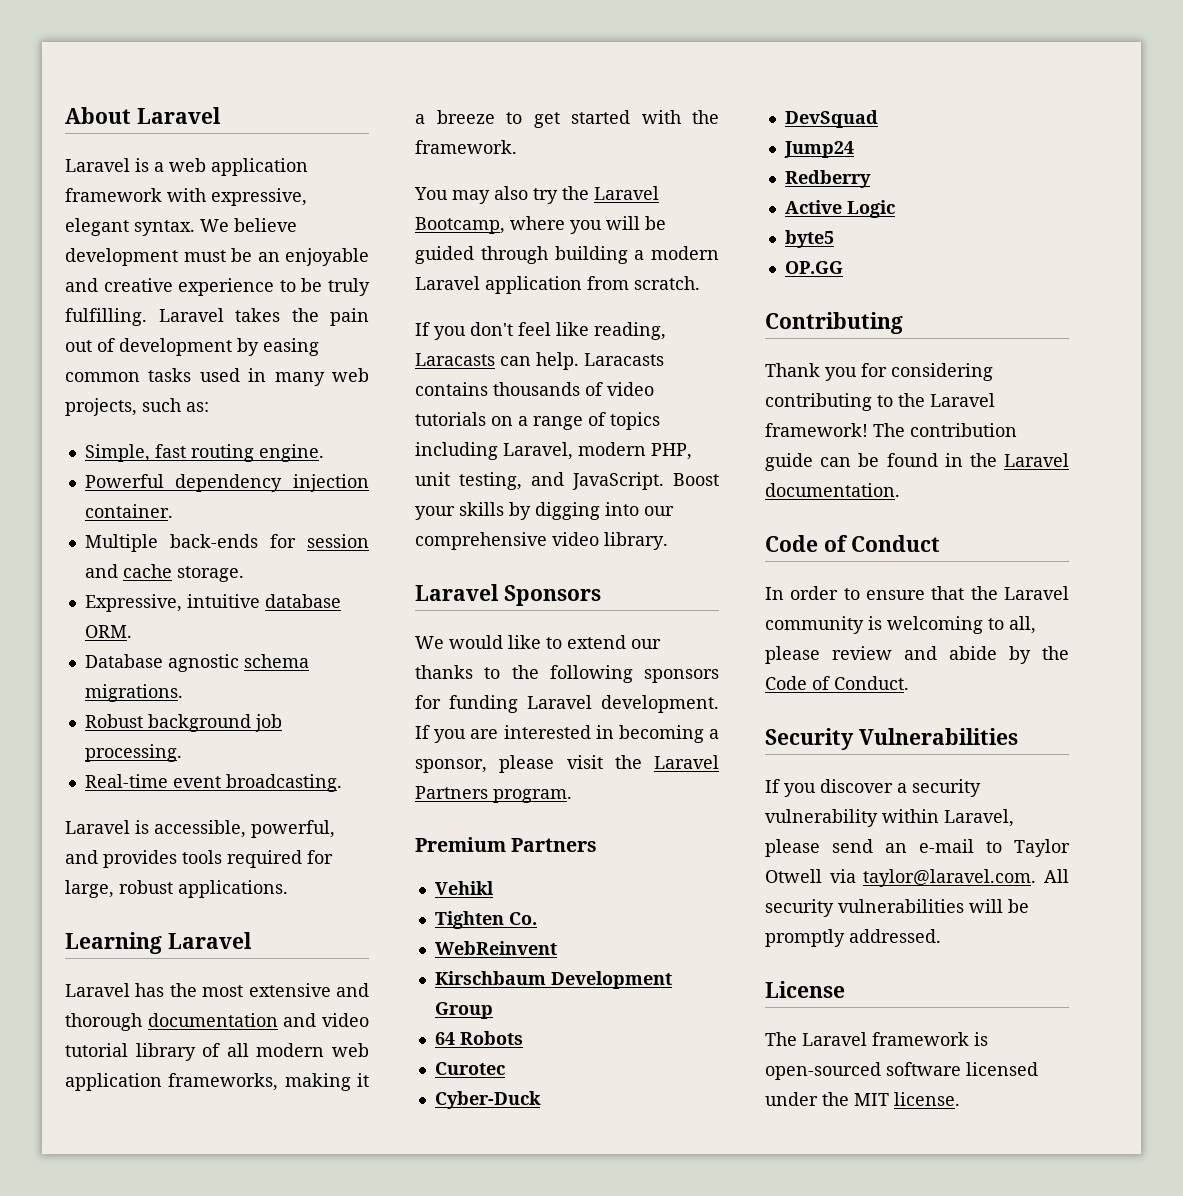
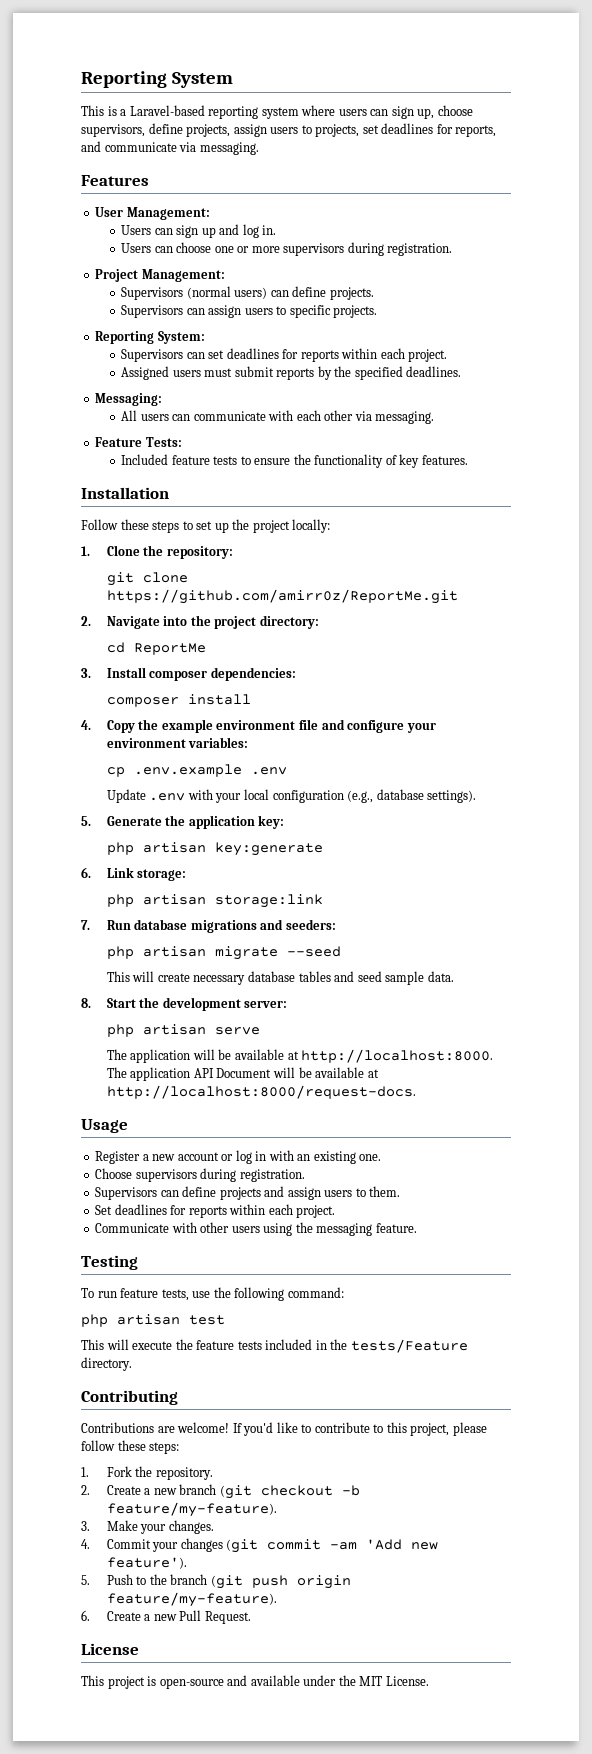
[65,107,221,124] [65,158,308,176] [65,188,307,206] [65,218,297,236] [65,248,369,266] [65,278,370,296] [65,308,369,326] [65,338,319,356] [65,368,369,386] [65,398,209,416] [84,444,324,462] [84,474,369,492] [84,504,173,518] [84,534,369,552] [84,564,244,582] [84,594,341,612] [84,625,132,638] [84,654,309,672] [84,684,183,702] [84,714,282,732] [84,744,182,762] [84,774,342,792] [65,820,335,838] [65,850,333,868] [65,880,288,898] [65,932,252,954] [65,983,369,997] [65,1013,369,1031] [65,1043,369,1061] [65,1073,369,1091] [415,110,719,128] [415,140,517,154] [414,186,659,204] [415,216,666,234] [415,246,719,264] [415,276,700,294] [415,322,666,340] [415,352,664,370] [415,382,654,396] [415,412,660,430] [415,442,692,460] [415,472,719,490] [415,502,674,520] [415,532,668,550] [415,584,601,606] [415,635,661,649] [415,665,719,683] [415,695,719,713] [415,725,719,743] [415,755,719,773] [415,786,572,803] [415,837,598,852] [434,881,494,895] [434,911,537,929] [434,941,557,955] [434,971,672,989] [434,1002,493,1019] [434,1031,523,1045] [434,1062,505,1075] [434,1091,541,1109] [784,110,878,128] [783,141,854,158] [784,170,871,188] [784,200,895,218] [784,230,834,248] [784,261,843,274] [765,312,903,334] [765,363,993,381] [765,393,995,411] [765,423,1017,437] [765,453,1069,471] [765,483,900,497] [765,535,941,552] [765,586,1069,600] [765,616,1036,634] [765,646,1069,664] [765,676,909,690] [765,728,1018,750] [765,779,981,797] [765,809,1014,827] [765,839,1070,857] [765,869,1069,887] [765,899,1029,917] [765,929,941,947] [765,981,845,998] [765,1032,988,1046] [765,1062,1038,1080] About Laravel // Laravel is a web application framework with expressive, elegant syntax. We believe development must be an enjoyable and creative experience to be truly fulfilling. Laravel takes the pain out of development by easing common tasks used in many web projects, such as: // Simple, fast routing engine. // Powerful dependency injection container. // Multiple back-ends for session and cache storage. // Expressive, intuitive database ORM. // Database agnostic schema migrations. // Robust background job processing. // Real-time event broadcasting. // Laravel is accessible, powerful, and provides tools required for large, robust applications. // Learning Laravel // Laravel has the most extensive and thorough documentation and video tutorial library of all modern web application frameworks, making it a breeze to get started with the framework. // You may also try the Laravel Bootcamp, where you will be guided through building a modern Laravel application from scratch. // If you don't feel like reading, Laracasts can help. Laracasts contains thousands of video tutorials on a range of topics including Laravel, modern PHP, unit testing, and JavaScript. Boost your skills by digging into our comprehensive video library. // Laravel Sponsors // We would like to extend our thanks to the following sponsors for funding Laravel development. If you are interested in becoming a sponsor, please visit the Laravel Partners program. // Premium Partners // Vehikl // Tighten Co. // WebReinvent // Kirschbaum Development Group // 64 Robots // Curotec // Cyber-Duck // DevSquad // Jump24 // Redberry // Active Logic // byte5 // OP.GG // Contributing // Thank you for considering contributing to the Laravel framework! The contribution guide can be found in the Laravel documentation. // Code of Conduct // In order to ensure that the Laravel community is welcoming to all, please review and abide by the Code of Conduct. // Security Vulnerabilities // If you discover a security vulnerability within Laravel, please send an e-mail to Taylor Otwell via taylor@laravel.com. All security vulnerabilities will be promptly addressed. // License // The Laravel framework is open-sourced software licensed -> [81,71,233,88] [81,105,473,119] [81,123,497,137] [81,141,259,155] [81,175,149,186] [95,207,210,220] [121,224,277,238] [121,242,453,256] [95,269,225,282] [121,286,374,300] [121,305,378,318] [95,331,205,344] [121,348,448,362] [121,366,462,380] [95,393,163,406] [121,410,435,424] [95,437,182,447] [121,454,468,468] [81,487,169,499] [81,519,331,533] [81,545,233,559] [106,572,188,586] [106,589,458,604] [81,615,319,629] [106,642,206,655] [81,667,296,681] [106,694,251,707] [81,719,436,733] [106,737,249,748] [106,764,287,777] [106,789,477,803] [81,815,285,829] [106,842,323,856] [81,867,187,881] [106,894,323,908] [81,919,336,933] [106,946,341,960] [106,971,454,985] [81,997,288,1011] [106,1024,260,1037] [106,1049,494,1063] [106,1067,379,1081] [106,1085,416,1099] [81,1119,128,1133] [95,1150,382,1164] [95,1168,305,1182] [95,1186,401,1200] [95,1204,336,1218] [95,1222,417,1236] [81,1255,138,1270] [81,1287,344,1301] [81,1314,225,1327] [81,1339,468,1353] [81,1357,132,1371] [81,1390,178,1405] [81,1422,487,1436] [81,1440,180,1454] [81,1466,213,1480] [81,1484,360,1499] [106,1502,277,1517] [81,1520,214,1534] [81,1538,439,1553] [106,1557,187,1569] [81,1574,351,1589] [106,1592,277,1607] [81,1610,251,1624] [81,1643,139,1655] [81,1675,300,1689] Reporting System // This is a Laravel-based reporting system where users can sign up, choose supervisors, define projects, assign users to projects, set deadlines for reports, and communicate via messaging. // Features // User Management: // Users can sign up and log in. // Users can choose one or more supervisors during registration. // Project Management: // Supervisors (normal users) can define projects. // Supervisors can assign users to specific projects. // Reporting System: // Supervisors can set deadlines for reports within each project. // Assigned users must submit reports by the specified deadlines. // Messaging: // All users can communicate with each other via messaging. // Feature Tests: // Included feature tests to ensure the functionality of key features. // Installation // Follow these steps to set up the project locally: // 1. Clone the repository: // git clone https://github.com/amirr0z/ReportMe.git // 2. Navigate into the project directory: // cd ReportMe // 3. Install composer dependencies: // composer install // 4. Copy the example environment file and configure your environment variables: // cp .env.example .env // Update .env with your local configuration (e.g., database settings). // 5. Generate the application key: // php artisan key:generate // 6. Link storage: // php artisan storage:link // 7. Run database migrations and seeders: // php artisan migrate --seed // This will create necessary database tables and seed sample data. // 8. Start the development server: // php artisan serve // The application will be available at http://localhost:8000. The application API Document will be available at http://localhost:8000/request-docs. // Usage // Register a new account or log in with an existing one. // Choose supervisors during registration. // Supervisors can define projects and assign users to them. // Set deadlines for reports within each project. // Communicate with other users using the messaging feature. // Testing // To run feature tests, use the following command: // php artisan test // This will execute the feature tests included in the tests/Feature directory. // Contributing // Contributions are welcome! If you'd like to contribute to this project, please follow these steps: // 1. Fork the repository. // 2. Create a new branch (git checkout -b feature/my-feature). // 3. Make your changes. // 4. Commit your changes (git commit -am 'Add new feature'). // 5. Push to the branch (git push origin feature/my-feature). // 6. Create a new Pull Request. // License // This project is open-source and available
[894,1092,960,1106] license. -> [385,1676,429,1686] License.

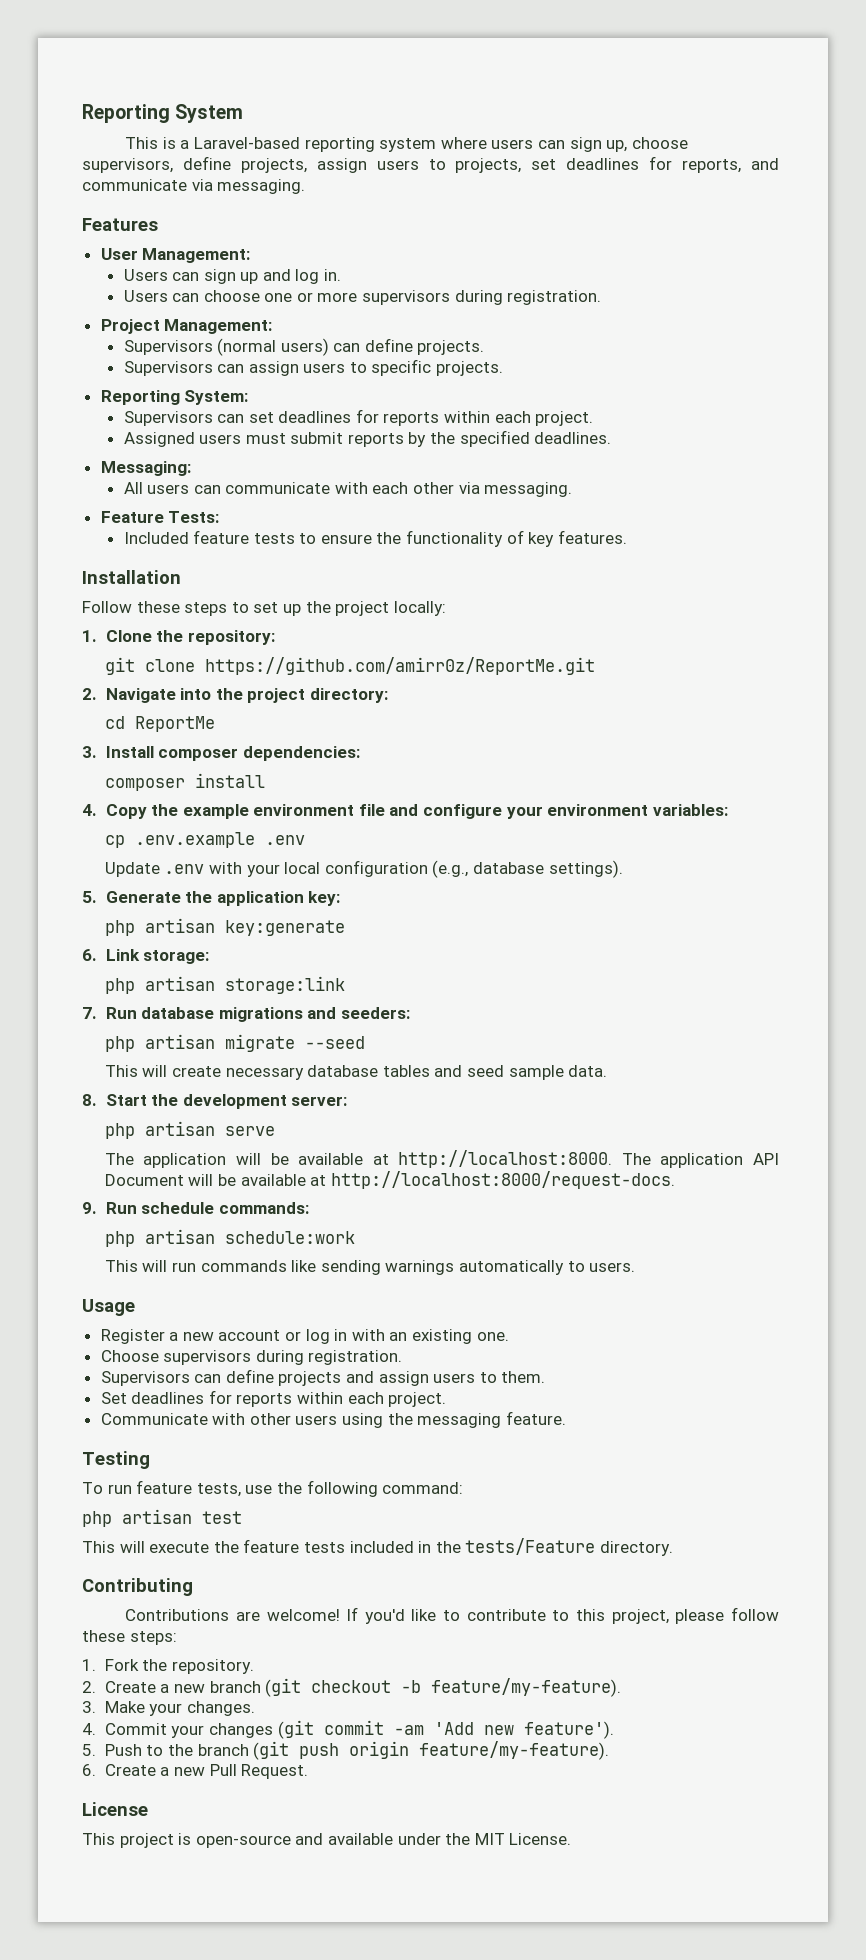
(416, 1092) none -> [82,1202,309,1214] [104,1229,355,1247] [104,1260,636,1275] // 9. Run schedule commands: // php artisan schedule:work // This will run commands like sending warnings automatically to users.

